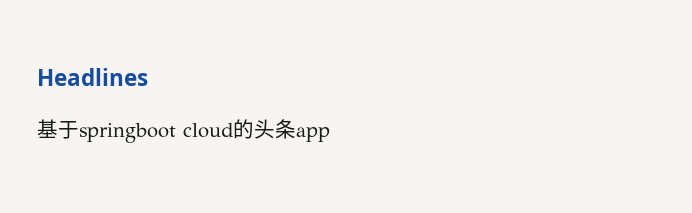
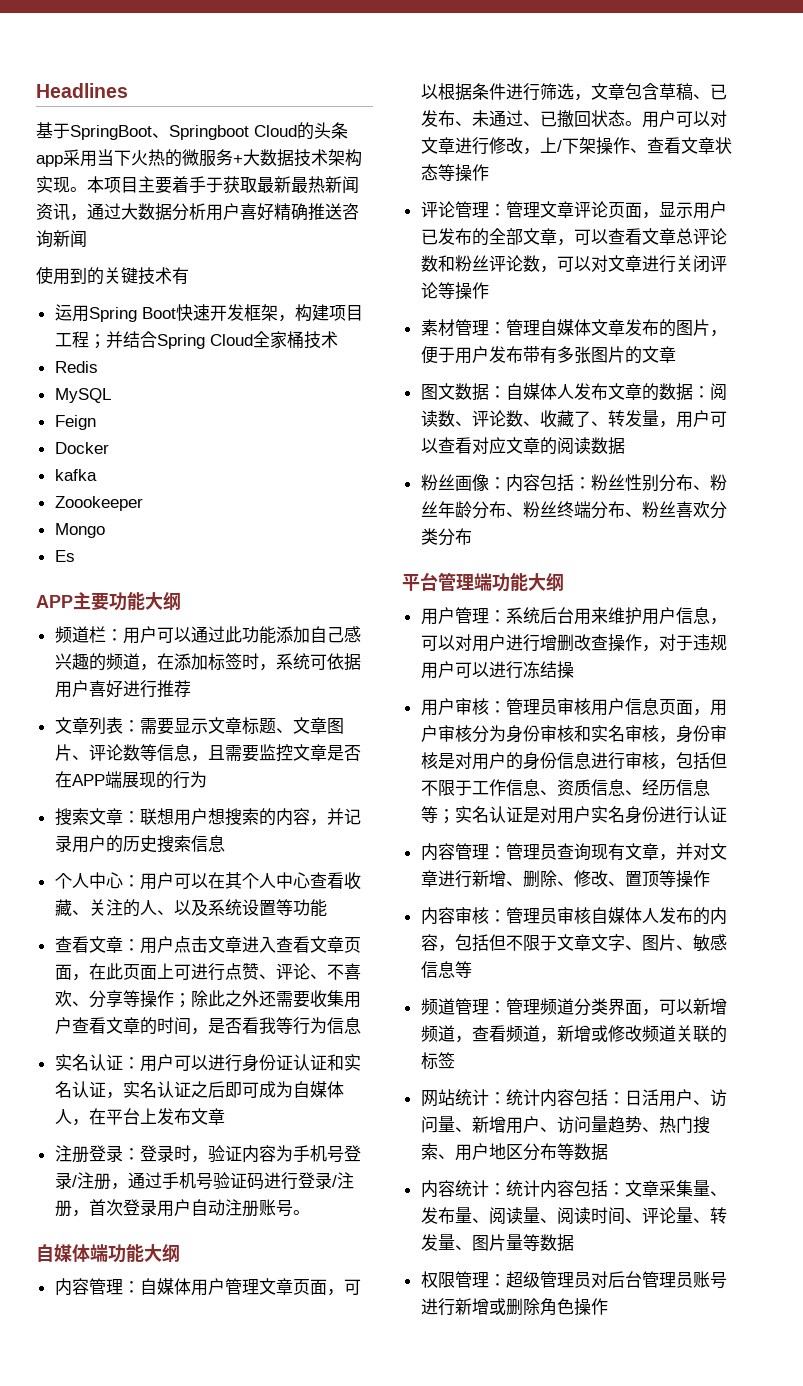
[79,119,330,143] springboot cloud的头条app -> [70,122,348,140] [36,149,362,167] [36,176,359,194] [36,203,359,221] [36,230,87,248] [36,266,189,285] [54,304,363,322] [54,331,338,349] [54,361,98,373] [54,388,111,403] [54,415,96,430] [54,442,109,454] [54,469,97,481] [54,496,143,511] [54,523,105,538] [54,550,75,562] [36,591,181,611] [54,626,361,644] [54,653,361,671] [54,680,191,698] [54,717,344,735] [54,744,361,762] [54,771,207,789] [54,808,361,826] [54,835,225,853] [54,872,361,890] [54,899,327,917] [54,936,361,954] [54,963,361,981] [54,990,361,1008] [54,1017,361,1035] [54,1054,361,1072] [54,1081,344,1099] [54,1108,225,1126] [54,1145,361,1163] [54,1172,354,1190] [54,1199,310,1217] [36,1243,180,1263] [54,1278,361,1296] [420,83,727,101] [420,110,727,128] [420,137,732,155] [420,164,489,182] [420,201,727,219] [420,228,727,246] [420,255,727,273] [420,282,489,300] [420,319,727,337] [420,346,676,364] [420,383,727,401] [420,410,727,428] [420,437,625,455] [420,474,727,492] [420,501,727,519] [420,528,472,546] [402,572,564,592] [420,607,727,625] [420,634,727,652] [420,661,574,679] [420,698,727,716] [420,725,727,743] [420,752,727,770] [420,779,710,796] [420,806,727,824] [420,843,727,861] [420,870,710,888] [420,907,727,925] [420,934,727,952] [420,961,472,978] [420,998,727,1016] [420,1025,727,1043] [420,1052,455,1070] [420,1089,727,1107] [420,1116,710,1134] [420,1143,608,1161] [420,1180,727,1198] [420,1207,727,1225] [420,1234,574,1252] [420,1271,727,1289] [420,1298,608,1316] SpringBoot、Springboot Cloud的头条app采用当下火热的微服务+大数据技术架构实现。本项目主要着手于获取最新最热新闻资讯，通过大数据分析用户喜好精确推送咨询新闻 // 使用到的关键技术有 // 运用Spring Boot快速开发框架，构建项目工程；并结合Spring Cloud全家桶技术 // Redis // MySQL // Feign // Docker // kafka // Zoookeeper // Mongo // Es // APP主要功能大纲 // 频道栏：用户可以通过此功能添加自己感兴趣的频道，在添加标签时，系统可依据用户喜好进行推荐 // 文章列表：需要显示文章标题、文章图片、评论数等信息，且需要监控文章是否在APP端展现的行为 // 搜索文章：联想用户想搜索的内容，并记录用户的历史搜索信息 // 个人中心：用户可以在其个人中心查看收藏、关注的人、以及系统设置等功能 // 查看文章：用户点击文章进入查看文章页面，在此页面上可进行点赞、评论、不喜欢、分享等操作；除此之外还需要收集用户查看文章的时间，是否看我等行为信息 // 实名认证：用户可以进行身份证认证和实名认证，实名认证之后即可成为自媒体人，在平台上发布文章 // 注册登录：登录时，验证内容为手机号登录/注册，通过手机号验证码进行登录/注册，首次登录用户自动注册账号。 // 自媒体端功能大纲 // 内容管理：自媒体用户管理文章页面，可以根据条件进行筛选，文章包含草稿、已发布、未通过、已撤回状态。用户可以对文章进行修改，上/下架操作、查看文章状态等操作 // 评论管理：管理文章评论页面，显示用户已发布的全部文章，可以查看文章总评论数和粉丝评论数，可以对文章进行关闭评论等操作 // 素材管理：管理自媒体文章发布的图片，便于用户发布带有多张图片的文章 // 图文数据：自媒体人发布文章的数据：阅读数、评论数、收藏了、转发量，用户可以查看对应文章的阅读数据 // 粉丝画像：内容包括：粉丝性别分布、粉丝年龄分布、粉丝终端分布、粉丝喜欢分类分布 // 平台管理端功能大纲 // 用户管理：系统后台用来维护用户信息，可以对用户进行增删改查操作，对于违规用户可以进行冻结操 // 用户审核：管理员审核用户信息页面，用户审核分为身份审核和实名审核，身份审核是对用户的身份信息进行审核，包括但不限于工作信息、资质信息、经历信息等；实名认证是对用户实名身份进行认证 // 内容管理：管理员查询现有文章，并对文章进行新增、删除、修改、置顶等操作 // 内容审核：管理员审核自媒体人发布的内容，包括但不限于文章文字、图片、敏感信息等 // 频道管理：管理频道分类界面，可以新增频道，查看频道，新增或修改频道关联的标签 // 网站统计：统计内容包括：日活用户、访问量、新增用户、访问量趋势、热门搜索、用户地区分布等数据 // 内容统计：统计内容包括：文章采集量、发布量、阅读量、阅读时间、评论量、转发量、图片量等数据 // 权限管理：超级管理员对后台管理员账号进行新增或删除角色操作

